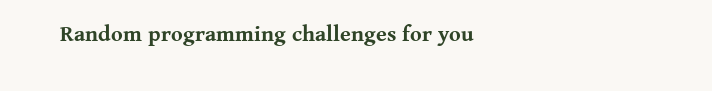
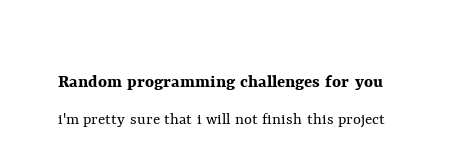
(474, 38) none -> [58,113,386,128] // i'm pretty sure that i will not finish this project

